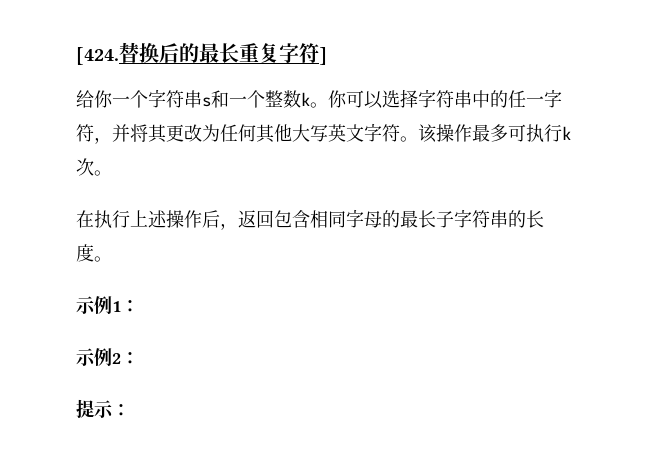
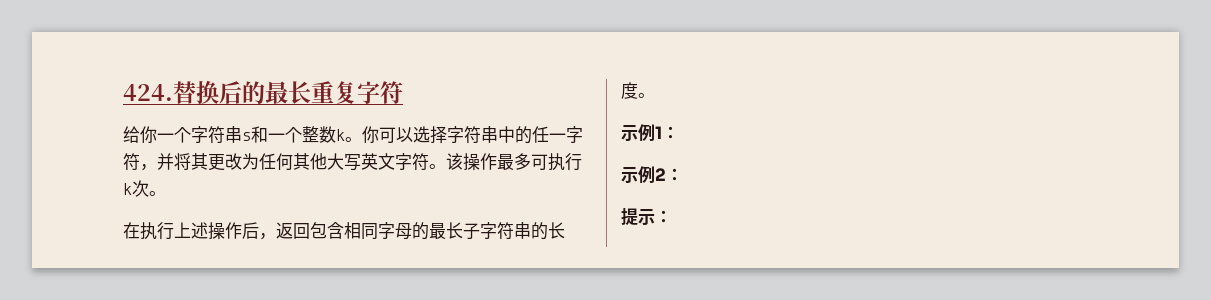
[76,47,119,65] [424. -> [123,84,173,101] 424.
[319,47,327,65] ] -> (403, 92) none

